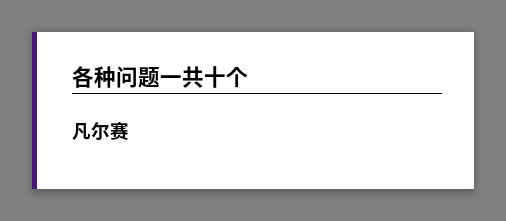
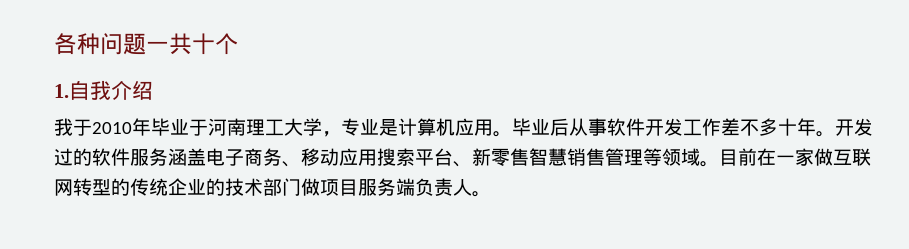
[72,121,129,140] 凡尔赛 -> [54,80,153,100] [54,118,873,137] [54,148,871,167] [54,178,491,197] 1.自我介绍 // 我于2010年毕业于河南理工大学，专业是计算机应用。毕业后从事软件开发工作差不多十年。开发过的软件服务涵盖电子商务、移动应用搜索平台、新零售智慧销售管理等领域。目前在一家做互联网转型的传统企业的技术部门做项目服务端负责人。

